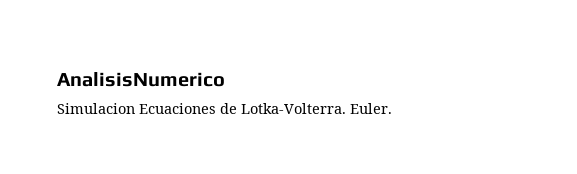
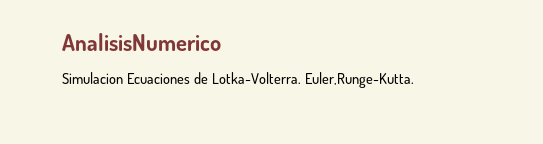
[350,103,392,114] Euler. -> [304,72,414,88] Euler,Runge-Kutta.

